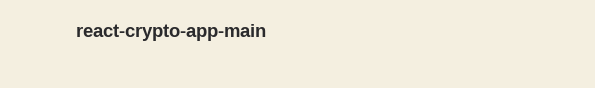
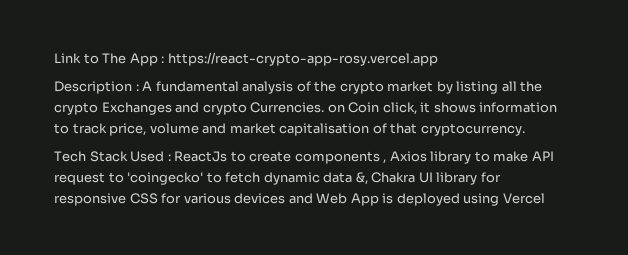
[76,24,266,41] react-crypto-app-main -> [54,52,438,66] [54,81,543,94] [54,102,558,115] [54,123,525,136] [54,151,554,164] [54,172,501,185] [54,193,545,206] Link to The App : https://react-crypto-app-rosy.vercel.app // Description : A fundamental analysis of the crypto market by listing all the crypto Exchanges and crypto Currencies. on Coin click, it shows information to track price, volume and market capitalisation of that cryptocurrency. // Tech Stack Used : ReactJs to create components , Axios library to make API request to 'coingecko' to fetch dynamic data &, Chakra UI library for responsive CSS for various devices and Web App is deployed using Vercel

